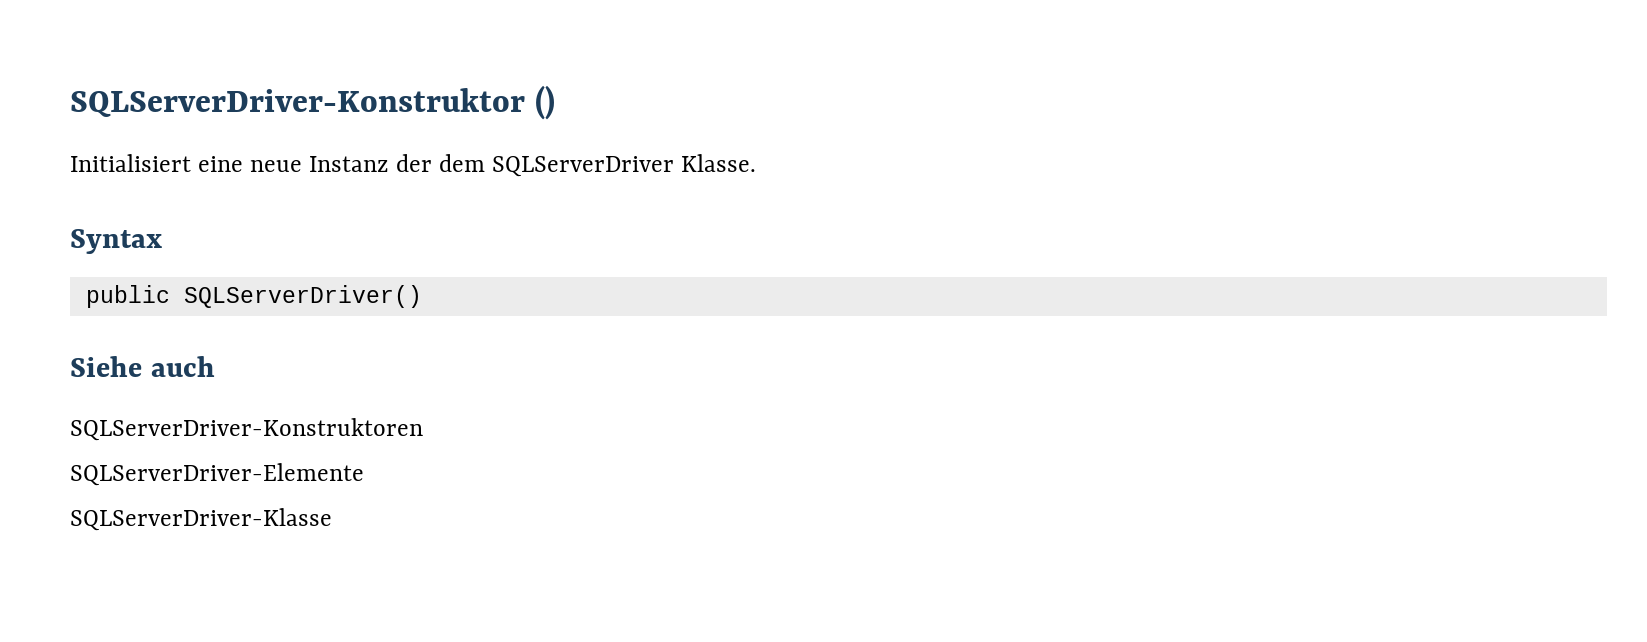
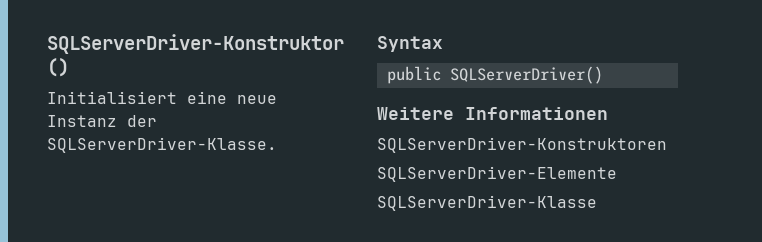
[438,154,757,177] dem SQLServerDriver Klasse. -> [47,137,277,153] SQLServerDriver-Klasse.
[70,356,215,377] Siehe auch -> [377,107,608,120] Weitere Informationen

